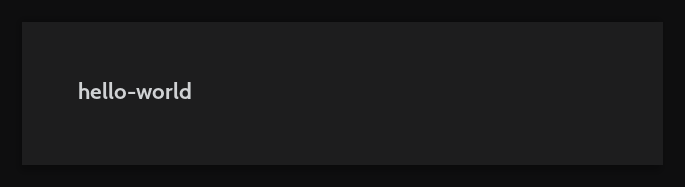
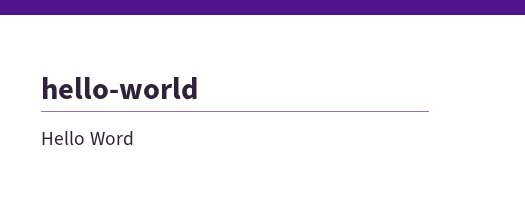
(192, 90) none -> [41,131,135,146] // Hello Word

